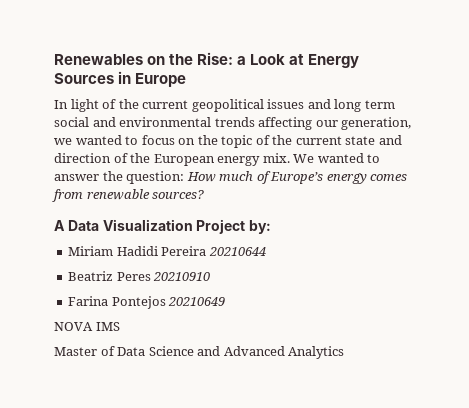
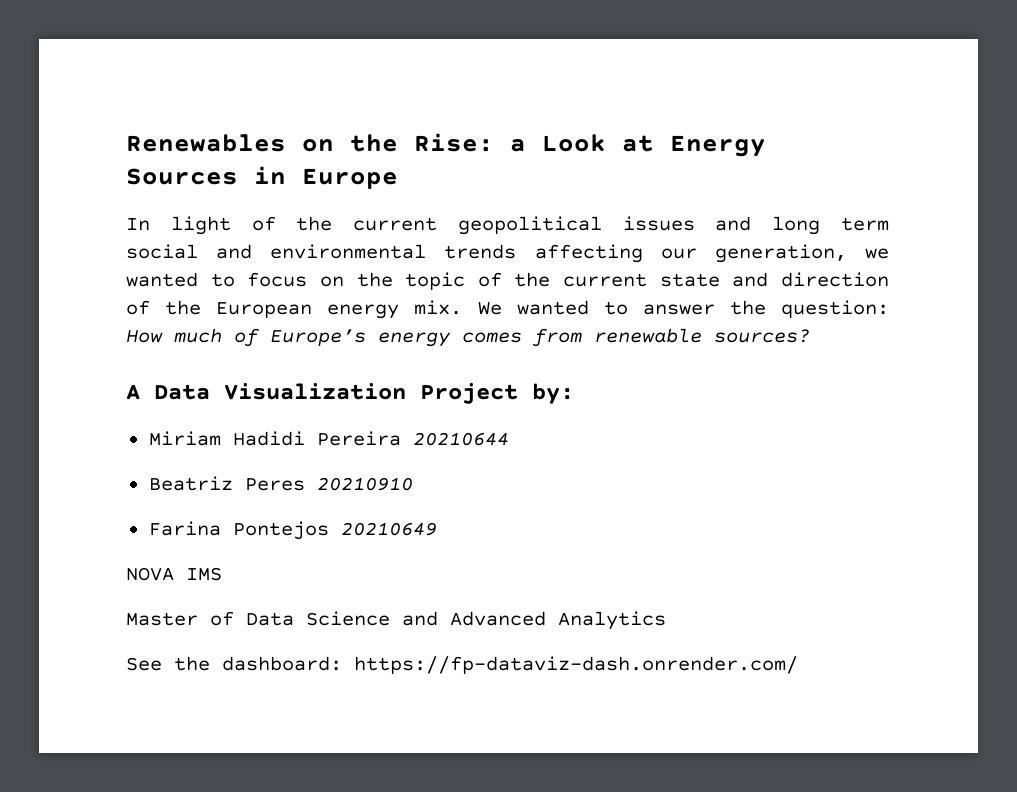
(345, 352) none -> [126,656,798,674] // See the dashboard: https://fp-dataviz-dash.onrender.com/

